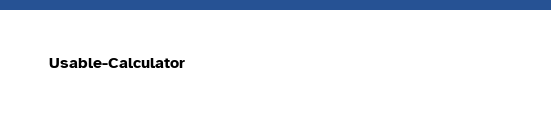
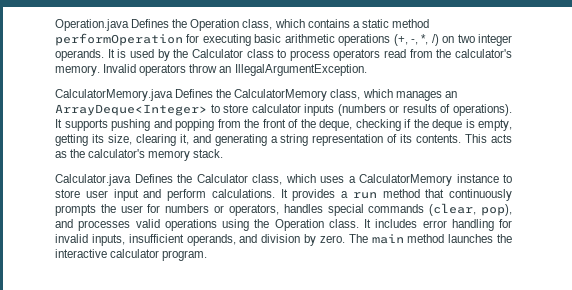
[49,58,185,68] Usable-Calculator -> [55,19,429,31] [55,33,513,46] [55,49,512,61] [55,64,367,76] [55,89,457,101] [55,104,512,116] [55,119,512,131] [55,134,512,146] [55,149,224,161] [55,174,512,186] [55,189,512,201] [55,203,512,216] [55,219,512,231] [55,234,512,246] [55,249,208,261] Operation.java Defines the Operation class, which contains a static method performOperation for executing basic arithmetic operations (+, -, *, /) on two integer operands. It is used by the Calculator class to process operators read from the calculator's memory. Invalid operators throw an IllegalArgumentException. // CalculatorMemory.java Defines the CalculatorMemory class, which manages an ArrayDeque<Integer> to store calculator inputs (numbers or results of operations). It supports pushing and popping from the front of the deque, checking if the deque is empty, getting its size, clearing it, and generating a string representation of its contents. This acts as the calculator's memory stack. // Calculator.java Defines the Calculator class, which uses a CalculatorMemory instance to store user input and perform calculations. It provides a run method that continuously prompts the user for numbers or operators, handles special commands (clear, pop), and processes valid operations using the Operation class. It includes error handling for invalid inputs, insufficient operands, and division by zero. The main method launches the interactive calculator program.

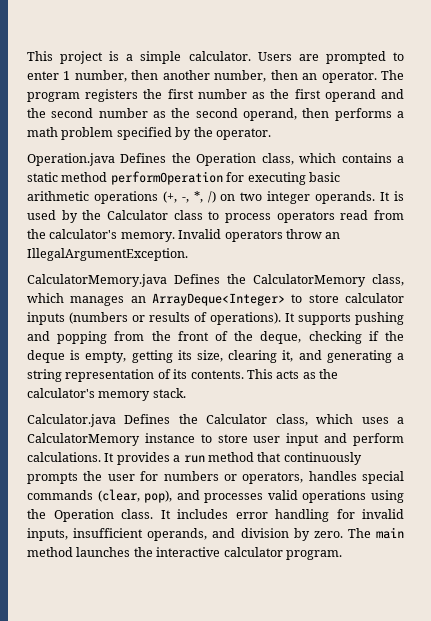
(55, 25) none -> [27,51,404,64] [27,70,405,83] [27,89,405,102] [27,108,404,121] [27,127,271,140] This project is a simple calculator. Users are prompted to enter 1 number, then another number, then an operator. The program registers the first number as the first operand and the second number as the second operand, then performs a math problem specified by the operator. //

